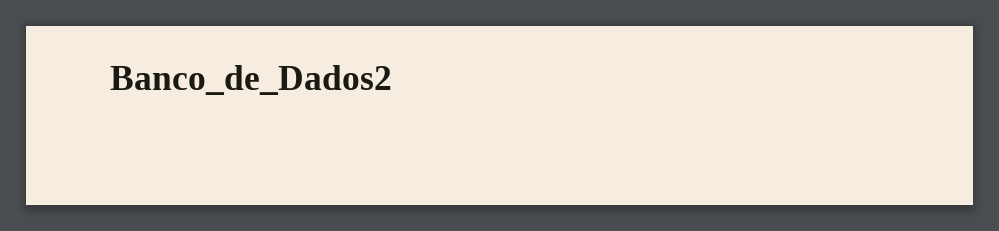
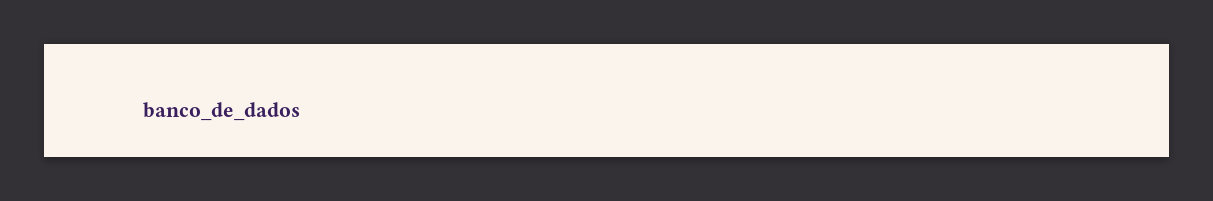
[110,65,392,95] Banco_de_Dados2 -> [143,102,300,121] banco_de_dados

